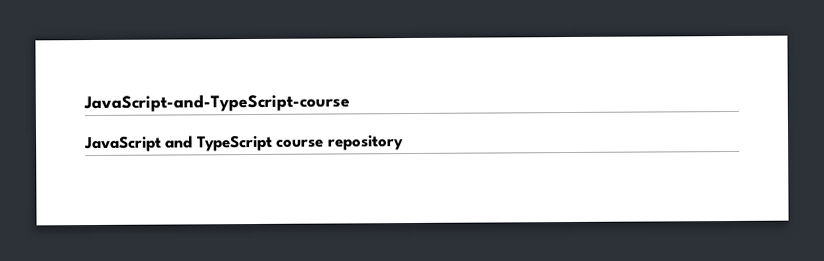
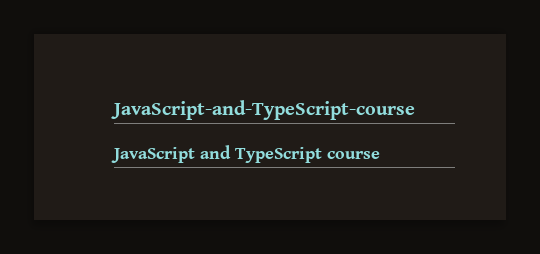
[327,135,404,151] repository -> (380, 155) none

